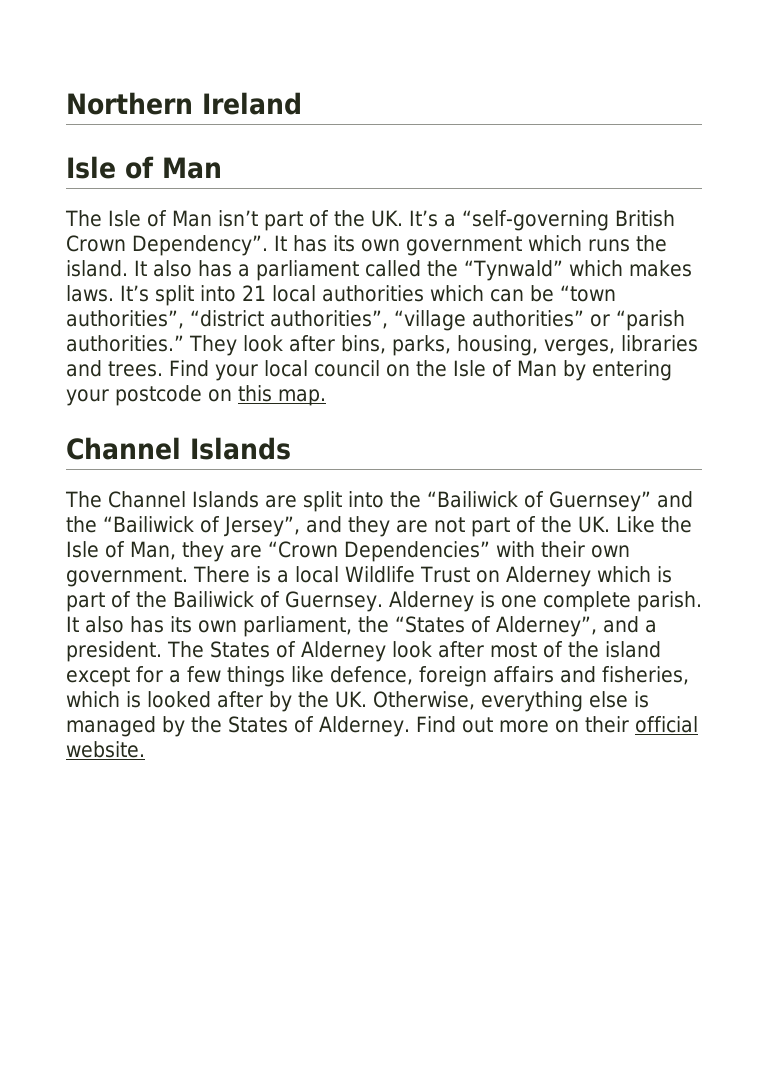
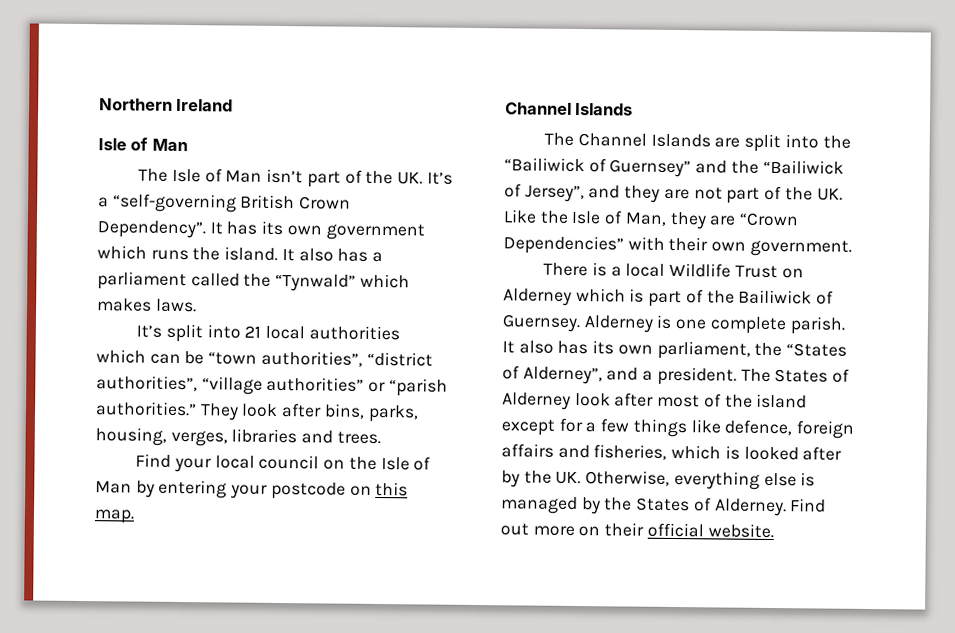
(114, 293) none -> (197, 305) //
(163, 369) none -> (381, 438) //
(188, 577) none -> (852, 248) //

